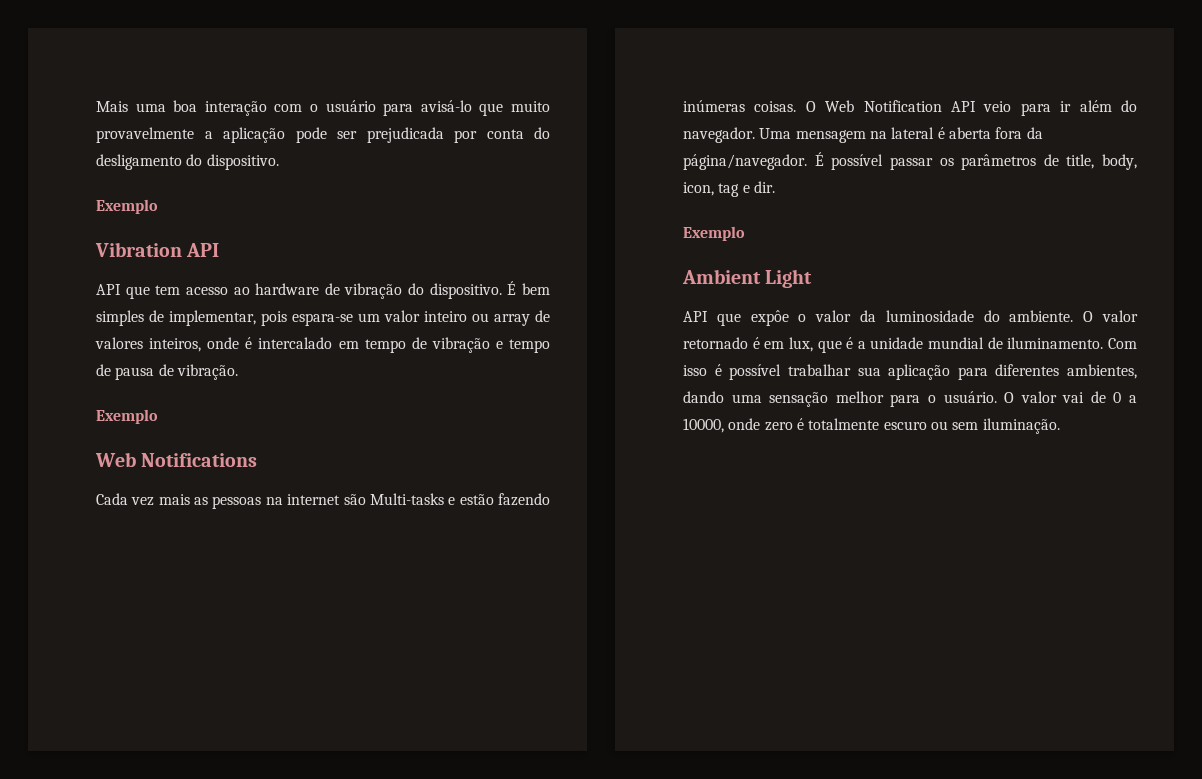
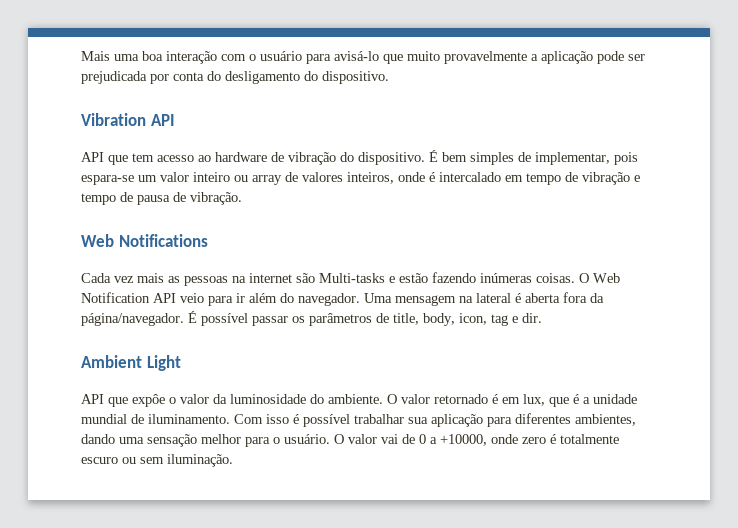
[96,199,158,214] // Exemplo -> (389, 77) none
[96,409,158,424] // Exemplo -> (242, 198) none
[683,226,745,241] // Exemplo -> (542, 318) none
[683,418,724,433] 10000, -> [440,434,487,446] +10000,

